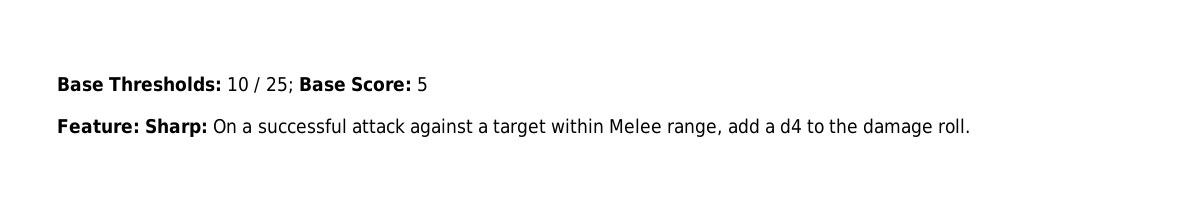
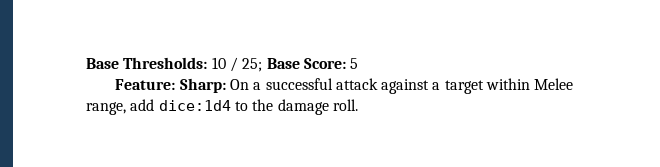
[764,118,802,134] a d4 -> [158,100,231,111] dice:1d4

